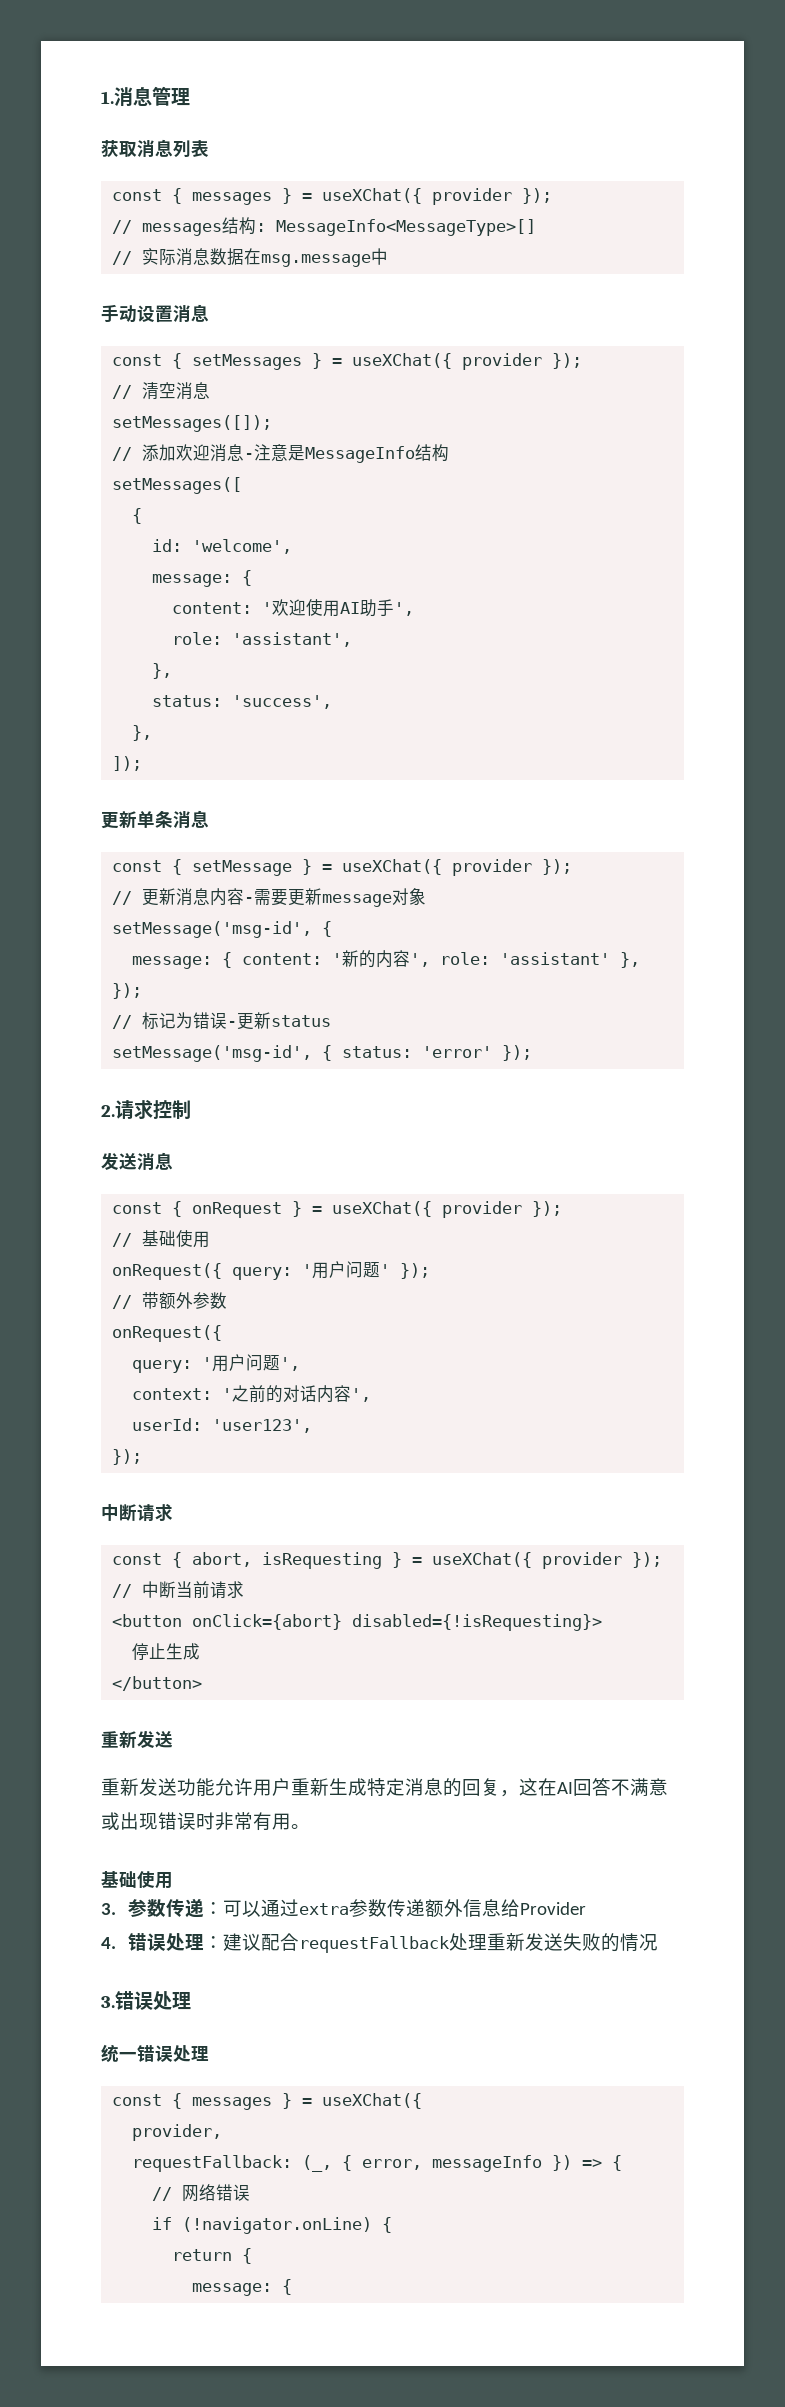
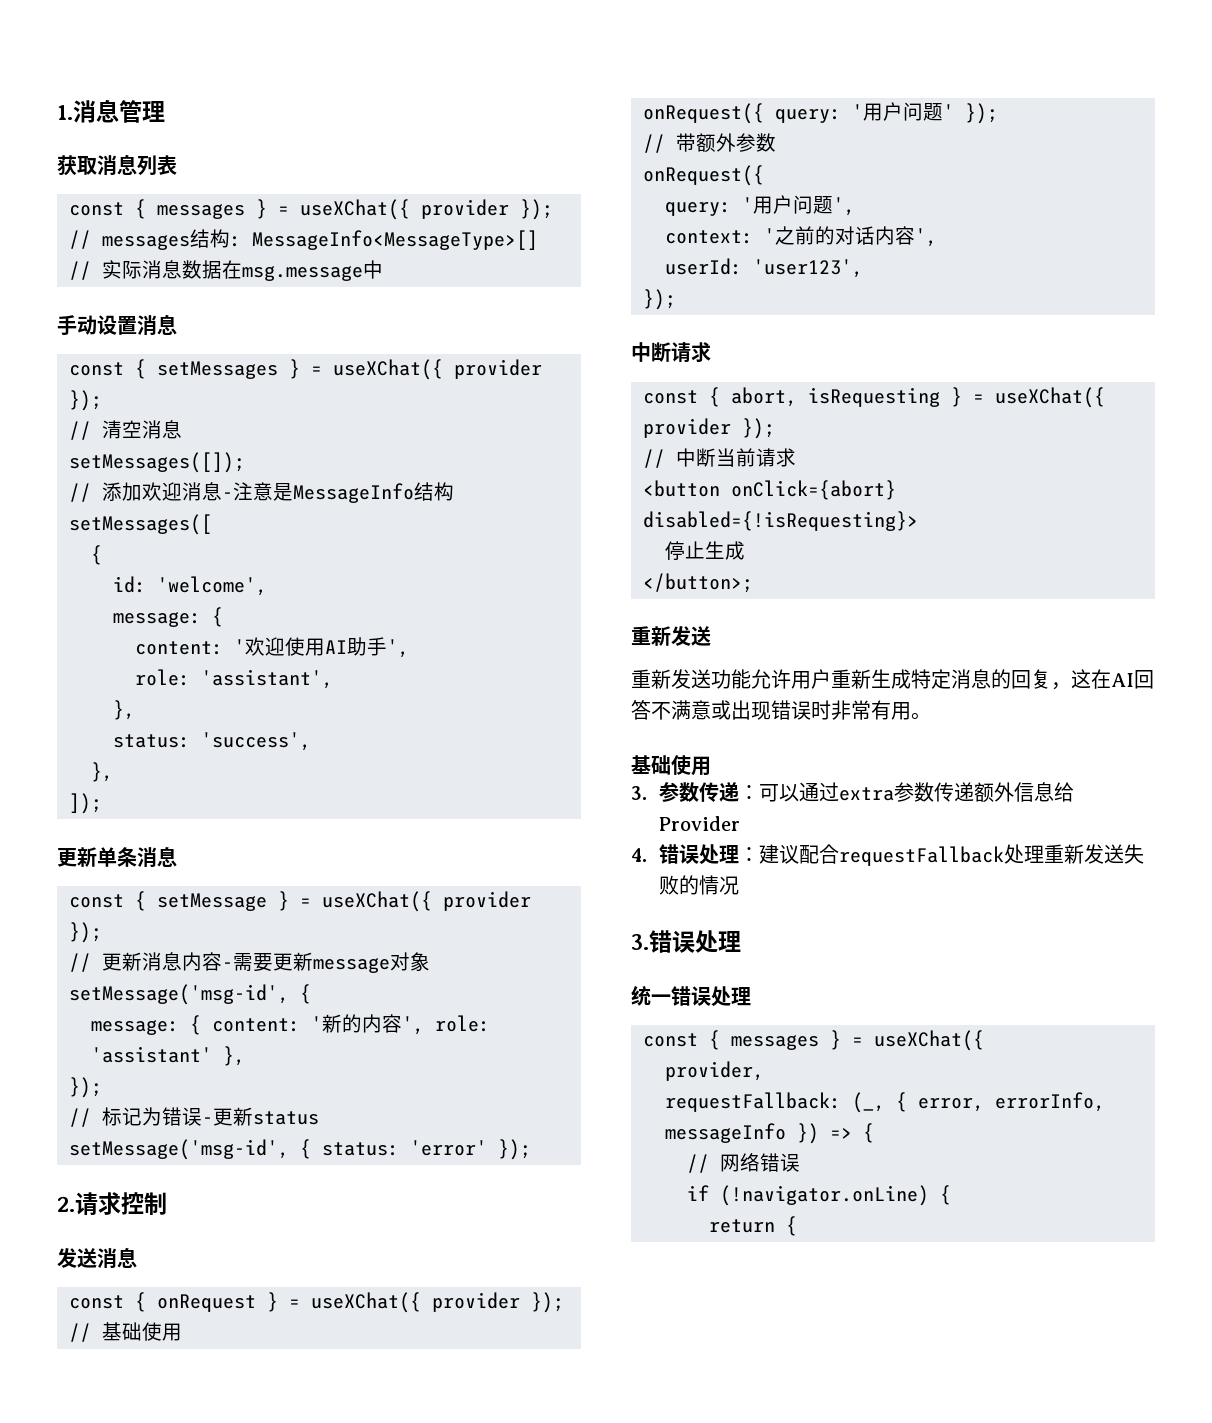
[112,1676,203,1691] </button> -> [643,573,753,593] </button>;
(423, 2164) none -> [995,1092,1105,1112] errorInfo,
[192,2279,293,2296] // message: { -> (797, 1226) none

